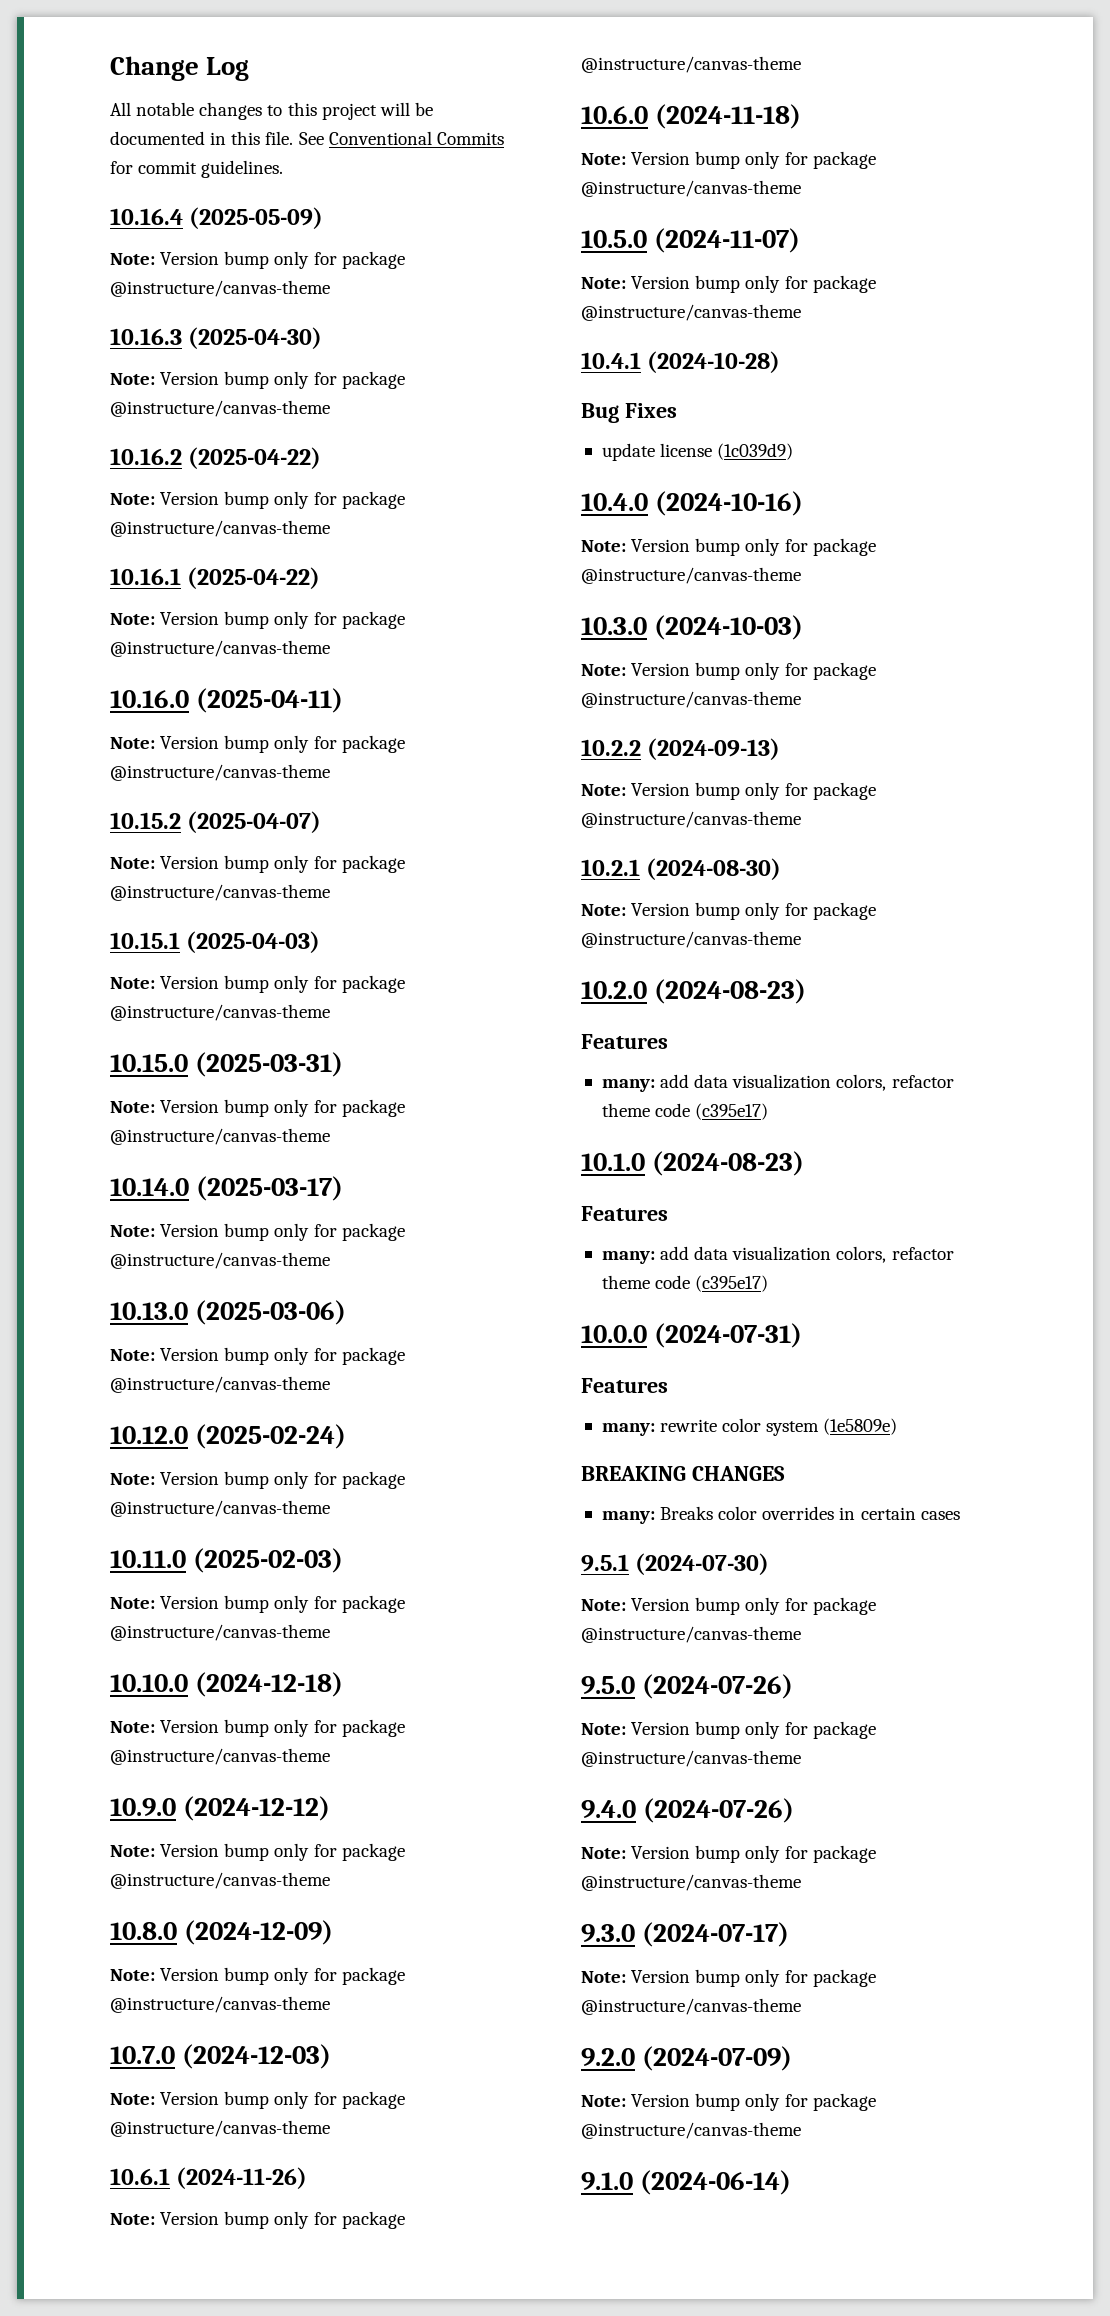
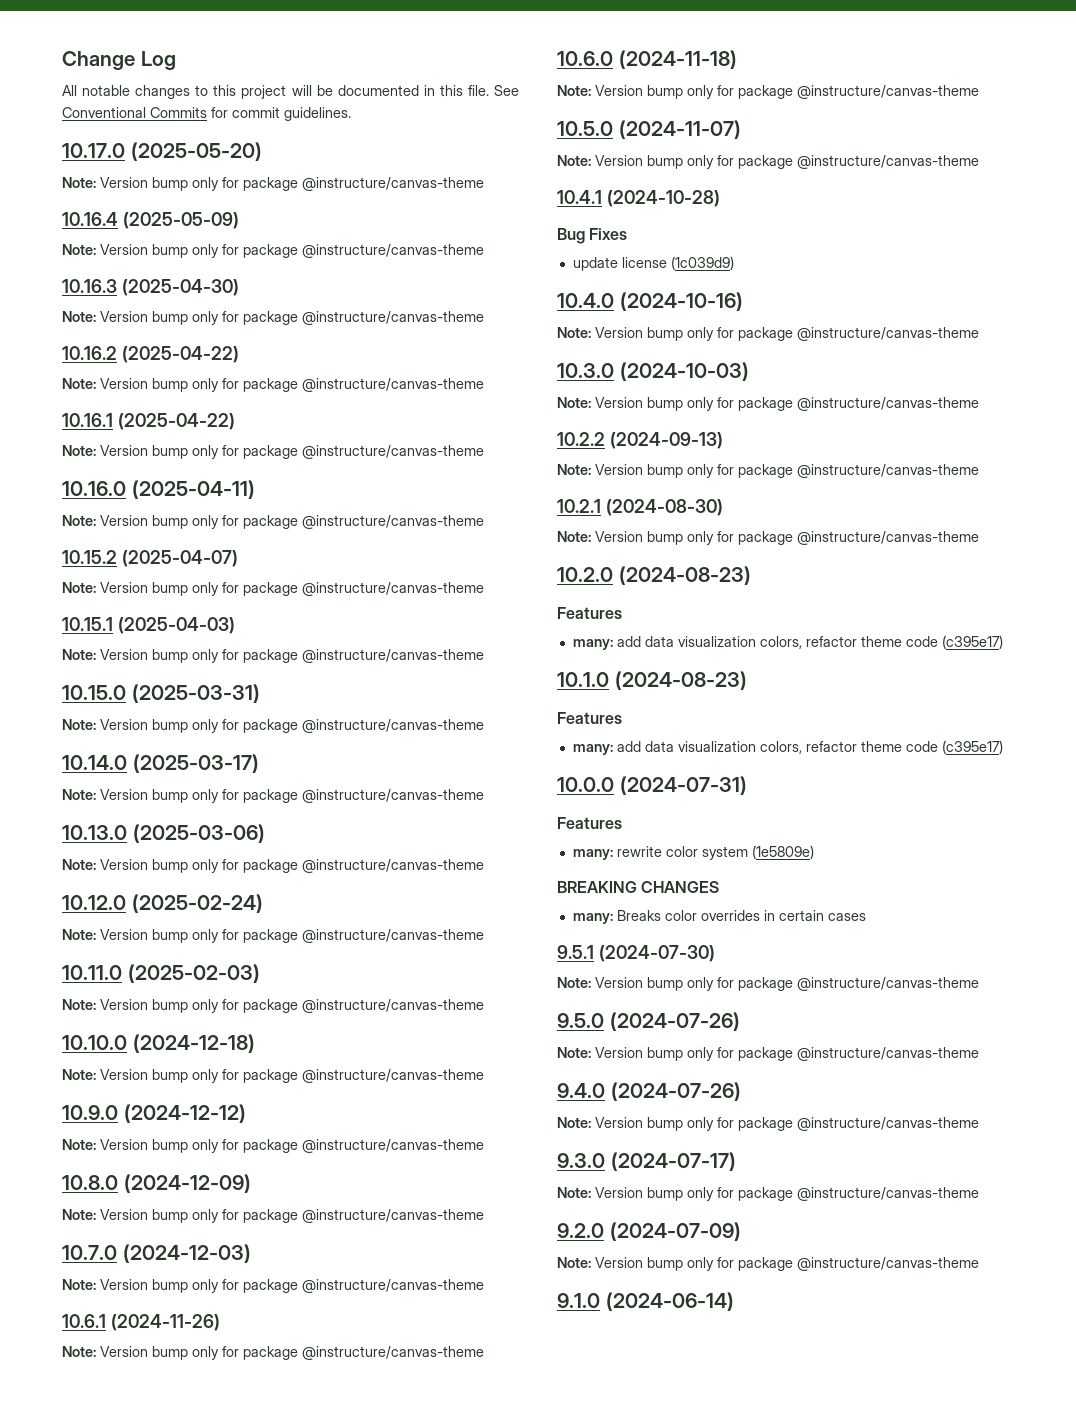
(284, 169) none -> [62,142,262,161] [62,177,484,191] // 10.17.0 (2025-05-20) // Note: Version bump only for package @instructure/canvas-theme

